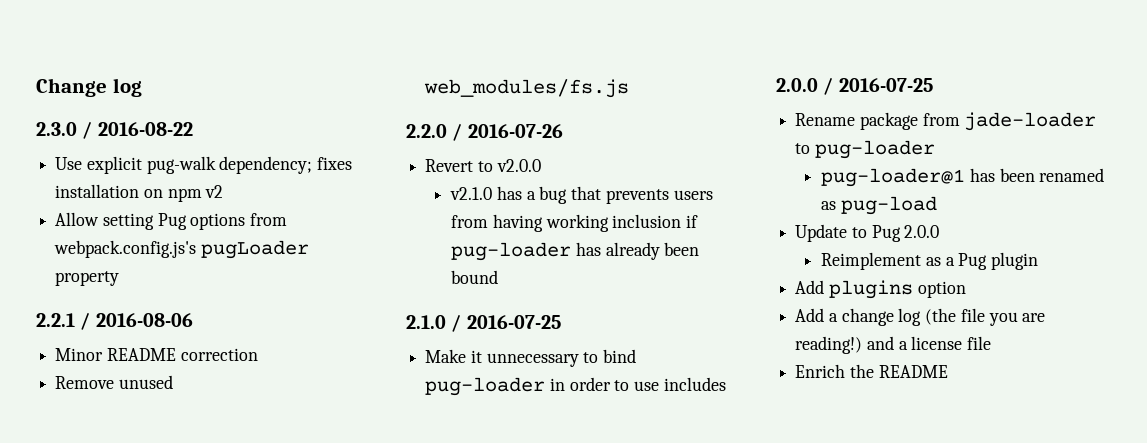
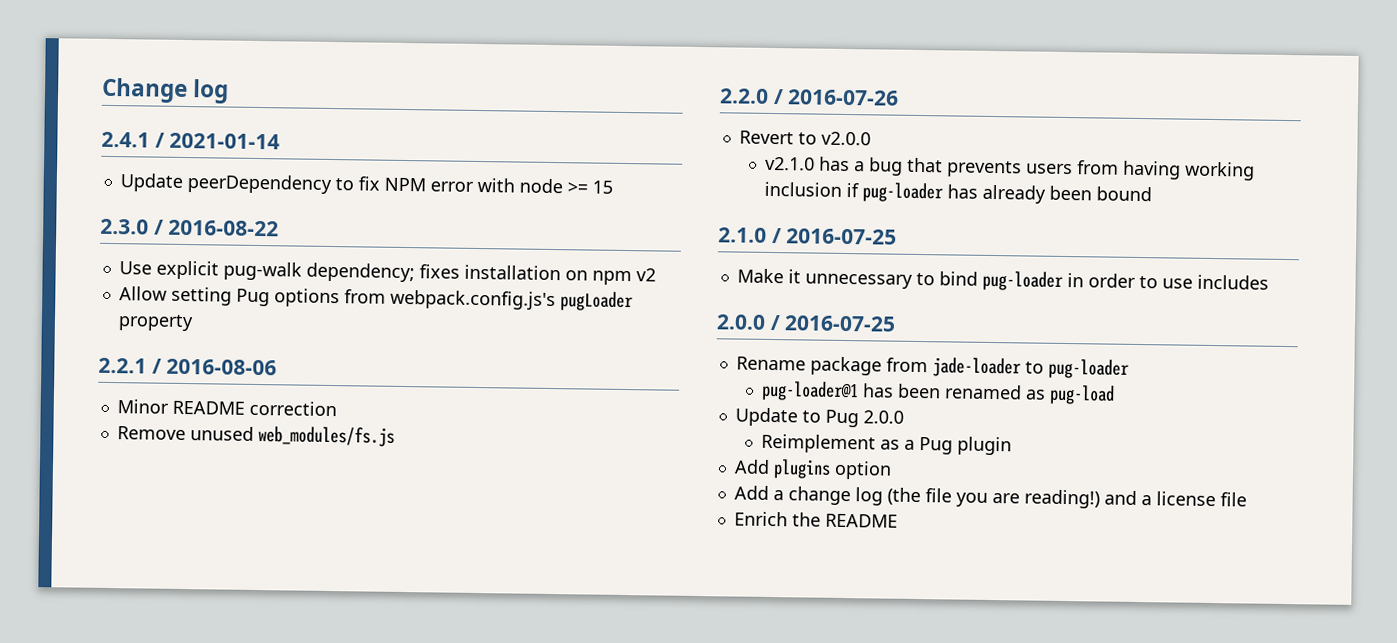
(142, 87) none -> [101,131,281,150] [119,173,613,194] // 2.4.1 / 2021-01-14 // Update peerDependency to fix NPM error with node >= 15

